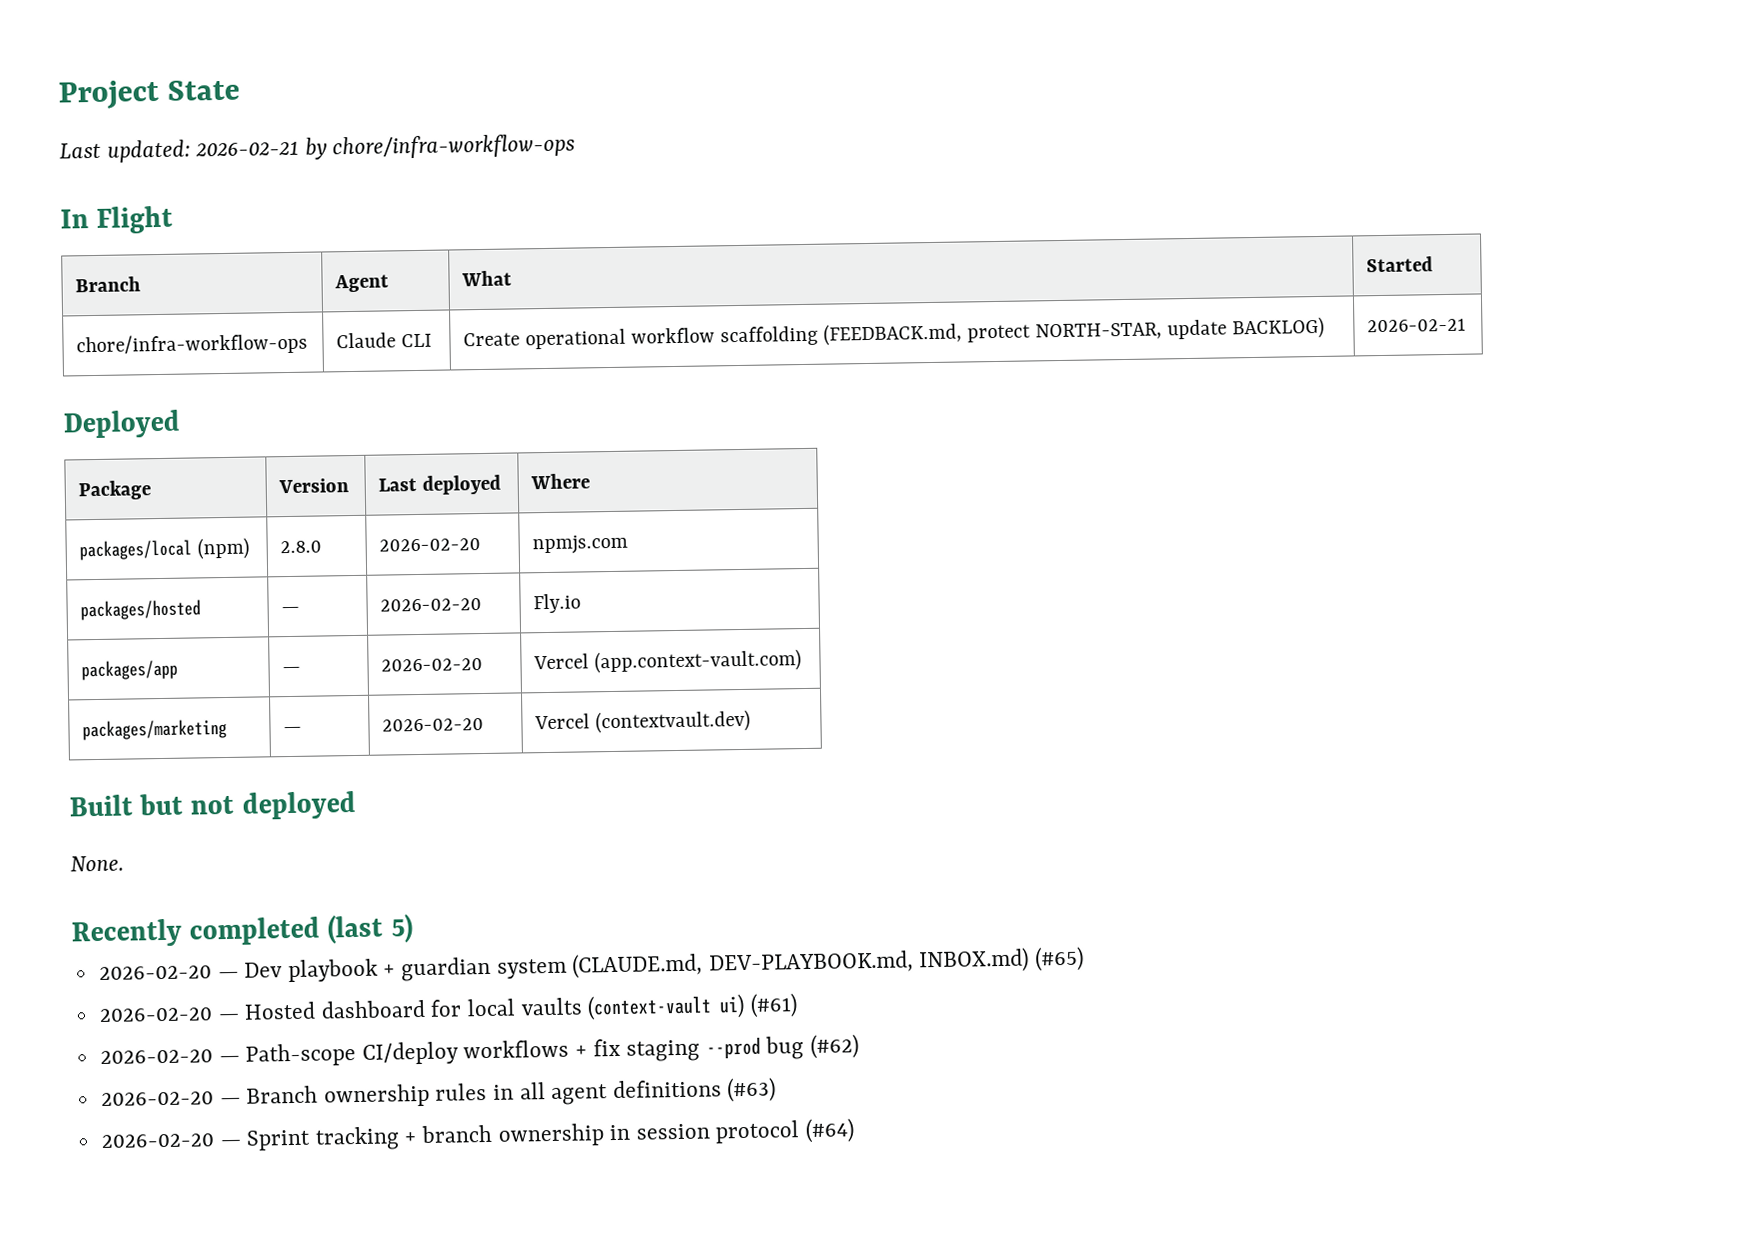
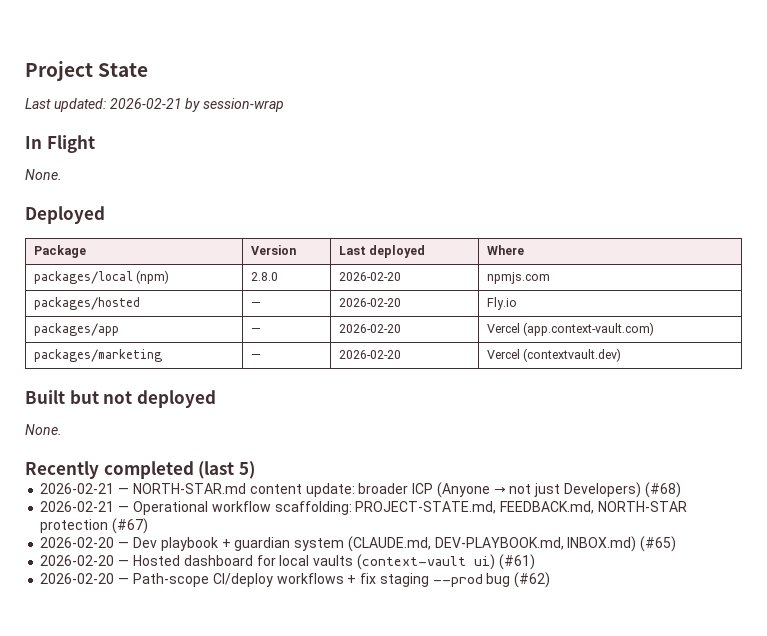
[332,133,576,160] chore/infra-workflow-ops -> [203,98,285,112] session-wrap
[75,276,142,293] [334,274,390,293] [461,270,513,287] [1366,256,1434,273] [76,332,309,357] [336,332,433,349] [463,316,1325,350] [1367,318,1467,333] // Branch | Agent | What | Started // chore/infra-workflow-ops | Claude CLI | Create operational workflow scaffolding (FEEDBACK.md, protect NORTH-STAR, update BACKLOG) | 2026-02-21 -> [25,169,62,180] // None.
(413, 929) none -> [40,482,681,498] [40,501,687,515] [40,518,149,534] // 2026-02-21 — NORTH-STAR.md content update: broader ICP (Anyone → not just Developers) (#68) // 2026-02-21 — Operational workflow scaffolding: PROJECT-STATE.md, FEEDBACK.md, NORTH-STAR protection (#67)
[100,1077,777,1108] [100,1118,856,1151] // 2026-02-20 — Branch ownership rules in all agent definitions (#63) // 2026-02-20 — Sprint tracking + branch ownership in session protocol (#64) -> (551, 580) none

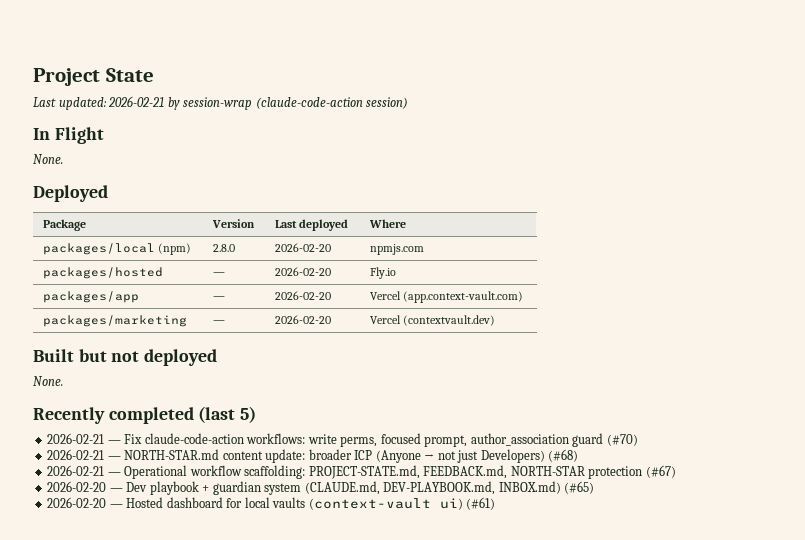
(285, 105) none -> [255,97,409,109] (claude-code-action session)
(255, 470) none -> [47,433,638,447] // 2026-02-21 — Fix claude-code-action workflows: write perms, focused prompt, author_association guard (#70)
[40,572,551,588] // 2026-02-20 — Path-scope CI/deploy workflows + fix staging --prod bug (#62) -> (496, 503) none

